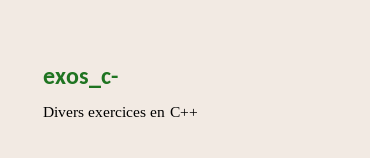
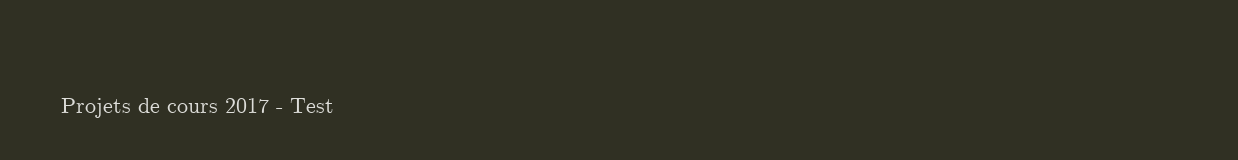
[43,72,118,88] [43,107,198,117] exos_c- // Divers exercices en C++ -> [61,98,334,118] Projets de cours 2017 - Test

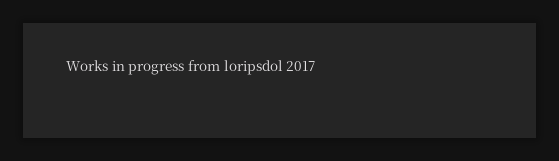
[61,98,334,118] Projets de cours 2017 - Test -> [66,60,316,75] Works in progress from loripsdol 2017

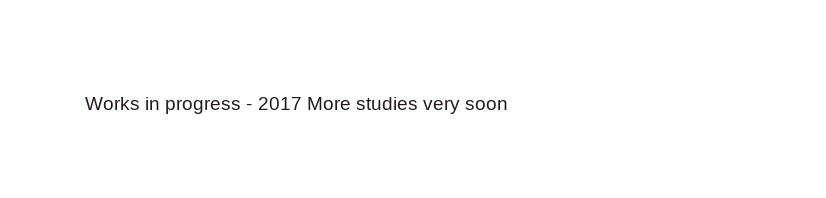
[187,60,316,75] from loripsdol 2017 -> [246,97,509,114] - 2017 More studies very soon

